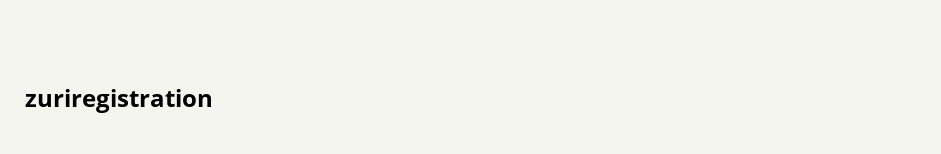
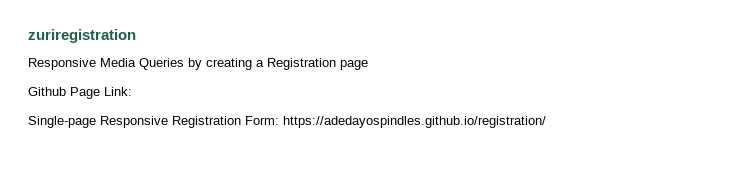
(213, 101) none -> [28,58,368,70] [28,87,132,99] [28,116,546,128] // Responsive Media Queries by creating a Registration page // Github Page Link: // Single-page Responsive Registration Form: https://adedayospindles.github.io/registration/

